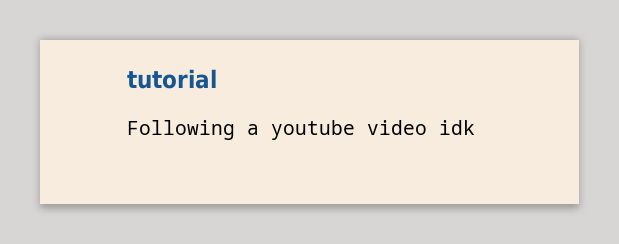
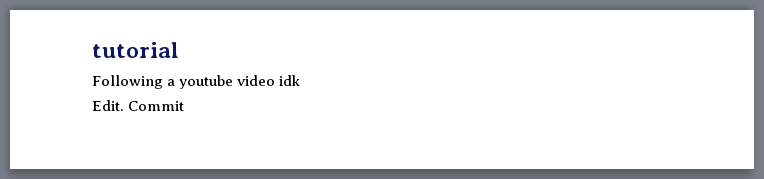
(475, 127) none -> [92,100,185,111] // Edit. Commit

